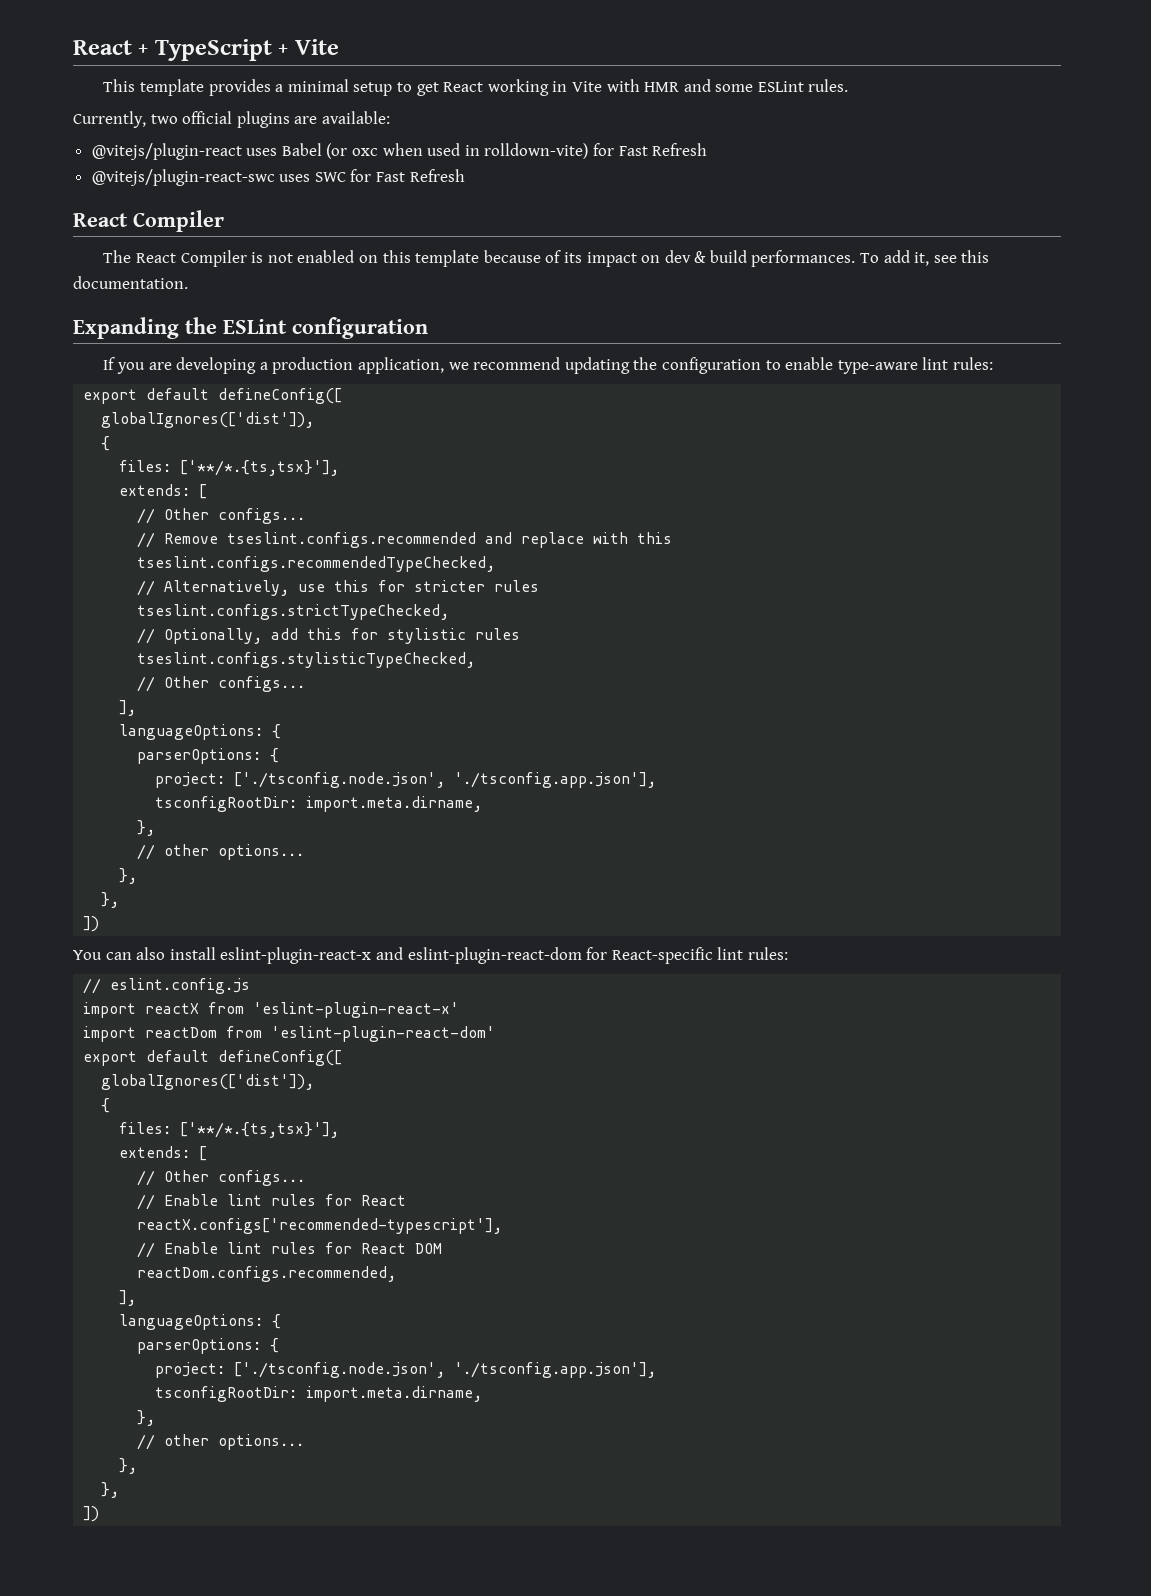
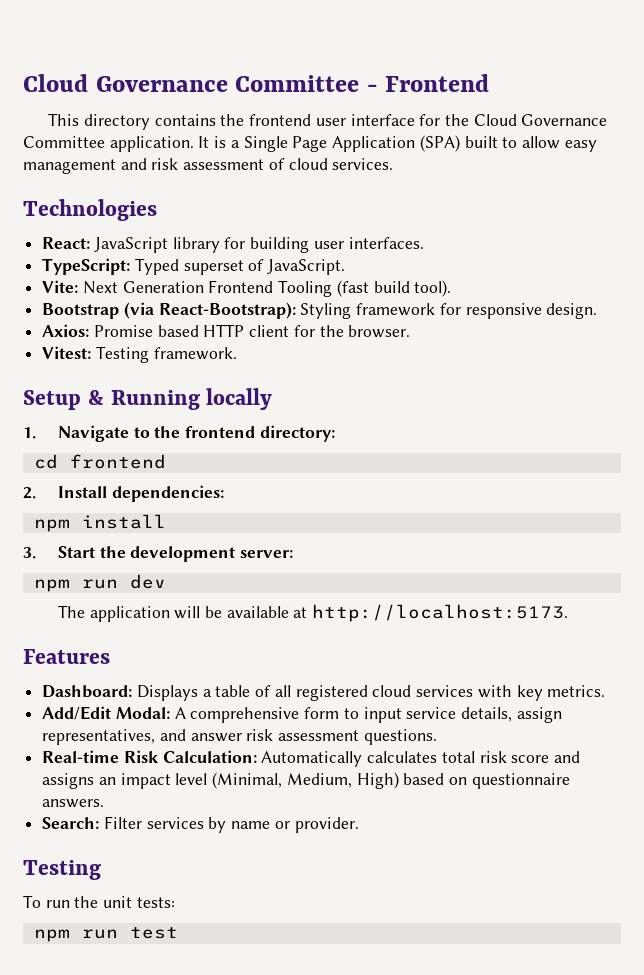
[73,39,339,61] [103,79,849,96] [73,111,390,128] [91,143,708,160] [91,169,465,186] [73,210,224,232] [103,250,990,267] [73,276,188,289] [73,317,428,339] [103,357,993,374] [83,388,343,404] [101,412,315,428] [101,436,111,451] [119,460,340,476] [119,484,208,499] [137,508,306,524] [137,532,673,548] [137,556,496,572] [137,580,540,596] [137,604,450,620] [137,628,521,644] [137,652,476,668] [137,676,306,692] [119,700,137,716] [119,724,282,740] [137,748,280,764] [155,772,657,788] [155,796,483,812] [137,820,156,836] [137,844,305,860] [119,868,138,884] [101,892,120,908] [83,916,100,932] [73,947,788,964] [83,978,251,994] [83,1002,460,1018] [83,1026,496,1042] [83,1050,343,1066] [101,1074,315,1090] [101,1098,111,1113] [119,1122,340,1138] [119,1146,208,1161] [137,1170,306,1186] [137,1194,407,1210] [137,1218,503,1234] [137,1242,443,1258] [137,1266,397,1282] [119,1290,137,1306] [119,1314,282,1330] [137,1338,280,1354] [155,1362,657,1378] [155,1386,483,1402] [137,1410,156,1426] [137,1434,305,1450] [119,1458,138,1474] [101,1482,120,1498] [83,1506,100,1522] React + TypeScript + Vite // This template provides a minimal setup to get React working in Vite with HMR and some ESLint rules. // Currently, two official plugins are available: // @vitejs/plugin-react uses Babel (or oxc when used in rolldown-vite) for Fast Refresh // @vitejs/plugin-react-swc uses SWC for Fast Refresh // React Compiler // The React Compiler is not enabled on this template because of its impact on dev & build performances. To add it, see this documentation. // Expanding the ESLint configuration // If you are developing a production application, we recommend updating the configuration to enable type-aware lint rules: // export default defineConfig([ // globalIgnores(['dist']), // { // files: ['**/*.{ts,tsx}'], // extends: [ // // Other configs... // // Remove tseslint.configs.recommended and replace with this // tseslint.configs.recommendedTypeChecked, // // Alternatively, use this for stricter rules // tseslint.configs.strictTypeChecked, // // Optionally, add this for stylistic rules // tseslint.configs.stylisticTypeChecked, // // Other configs... // ], // languageOptions: { // parserOptions: { // project: ['./tsconfig.node.json', './tsconfig.app.json'], // tsconfigRootDir: import.meta.dirname, // }, // // other options... // }, // }, // ]) // You can also install eslint-plugin-react-x and eslint-plugin-react-dom for React-specific lint rules: // // eslint.config.js // import reactX from 'eslint-plugin-react-x' // import reactDom from 'eslint-plugin-react-dom' // export default defineConfig([ // globalIgnores(['dist']), // { // files: ['**/*.{ts,tsx}'], // extends: [ // // Other configs... // // Enable lint rules for React // reactX.configs['recommended-typescript'], // // Enable lint rules for React DOM // reactDom.configs.recommended, // ], // languageOptions: { // parserOptions: { // project: ['./tsconfig.node.json', './tsconfig.app.json'], // tsconfigRootDir: import.meta.dirname, // }, // // other options... // }, // }, // ]) -> [23,74,490,92] [48,113,608,130] [23,135,597,152] [23,158,394,174] [23,199,157,221] [42,237,424,253] [42,258,346,275] [42,280,452,297] [42,302,598,319] [42,324,411,338] [42,346,237,363] [23,388,273,410] [23,425,335,442] [33,454,166,469] [23,485,224,502] [33,514,166,532] [23,546,293,562] [33,574,166,592] [57,604,569,622] [23,649,110,664] [42,685,606,701] [42,706,562,723] [42,729,437,745] [42,750,581,767] [42,772,570,789] [42,799,105,808] [42,816,359,833] [23,860,101,880] [23,895,175,908] [33,927,178,942] Cloud Governance Committee - Frontend // This directory contains the frontend user interface for the Cloud Governance Committee application. It is a Single Page Application (SPA) built to allow easy management and risk assessment of cloud services. // Technologies // React: JavaScript library for building user interfaces. // TypeScript: Typed superset of JavaScript. // Vite: Next Generation Frontend Tooling (fast build tool). // Bootstrap (via React-Bootstrap): Styling framework for responsive design. // Axios: Promise based HTTP client for the browser. // Vitest: Testing framework. // Setup & Running locally // 1. Navigate to the frontend directory: // cd frontend // 2. Install dependencies: // npm install // 3. Start the development server: // npm run dev // The application will be available at http://localhost:5173. // Features // Dashboard: Displays a table of all registered cloud services with key metrics. // Add/Edit Modal: A comprehensive form to input service details, assign representatives, and answer risk assessment questions. // Real-time Risk Calculation: Automatically calculates total risk score and assigns an impact level (Minimal, Medium, High) based on questionnaire answers. // Search: Filter services by name or provider. // Testing // To run the unit tests: // npm run test

